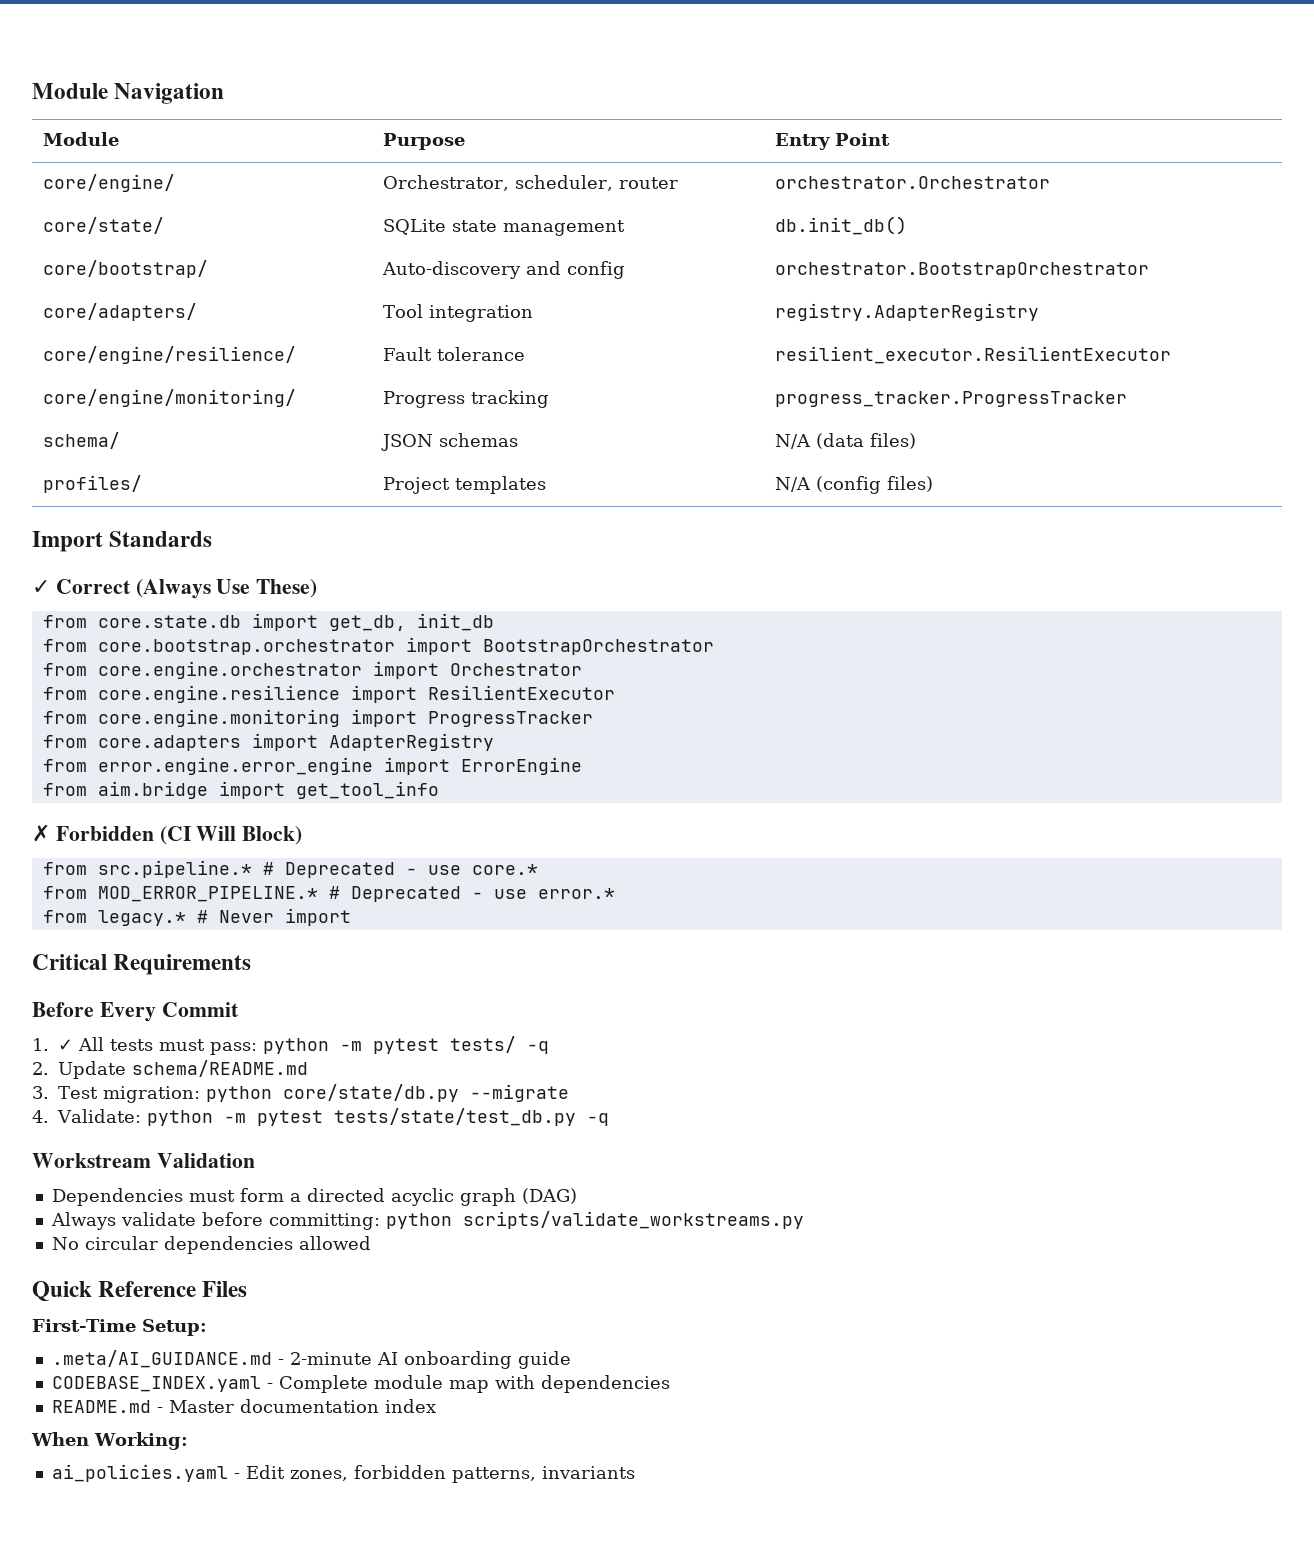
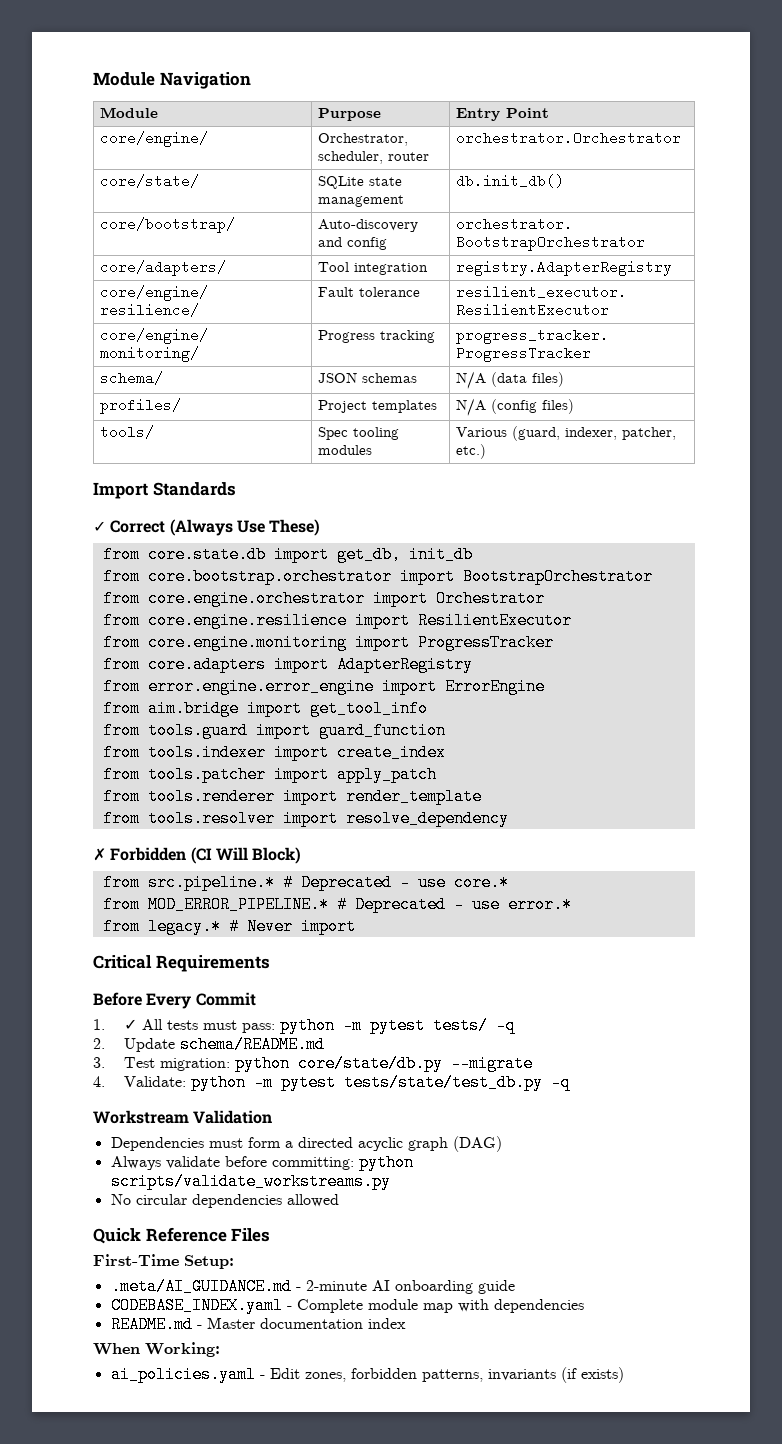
(934, 484) none -> [99,425,154,439] [317,427,399,440] [317,445,372,455] [455,426,676,441] [455,444,486,459] // tools/ | Spec tooling modules | Various (guard, indexer, patcher, etc.)
(439, 790) none -> [102,722,446,739] [102,744,446,761] [102,766,437,783] [102,788,482,805] [102,810,509,827] // from tools.guard import guard_function // from tools.indexer import create_index // from tools.patcher import apply_patch // from tools.renderer import render_template // from tools.resolver import resolve_dependency
(635, 1472) none -> [560,1367,624,1383] (if exists)

